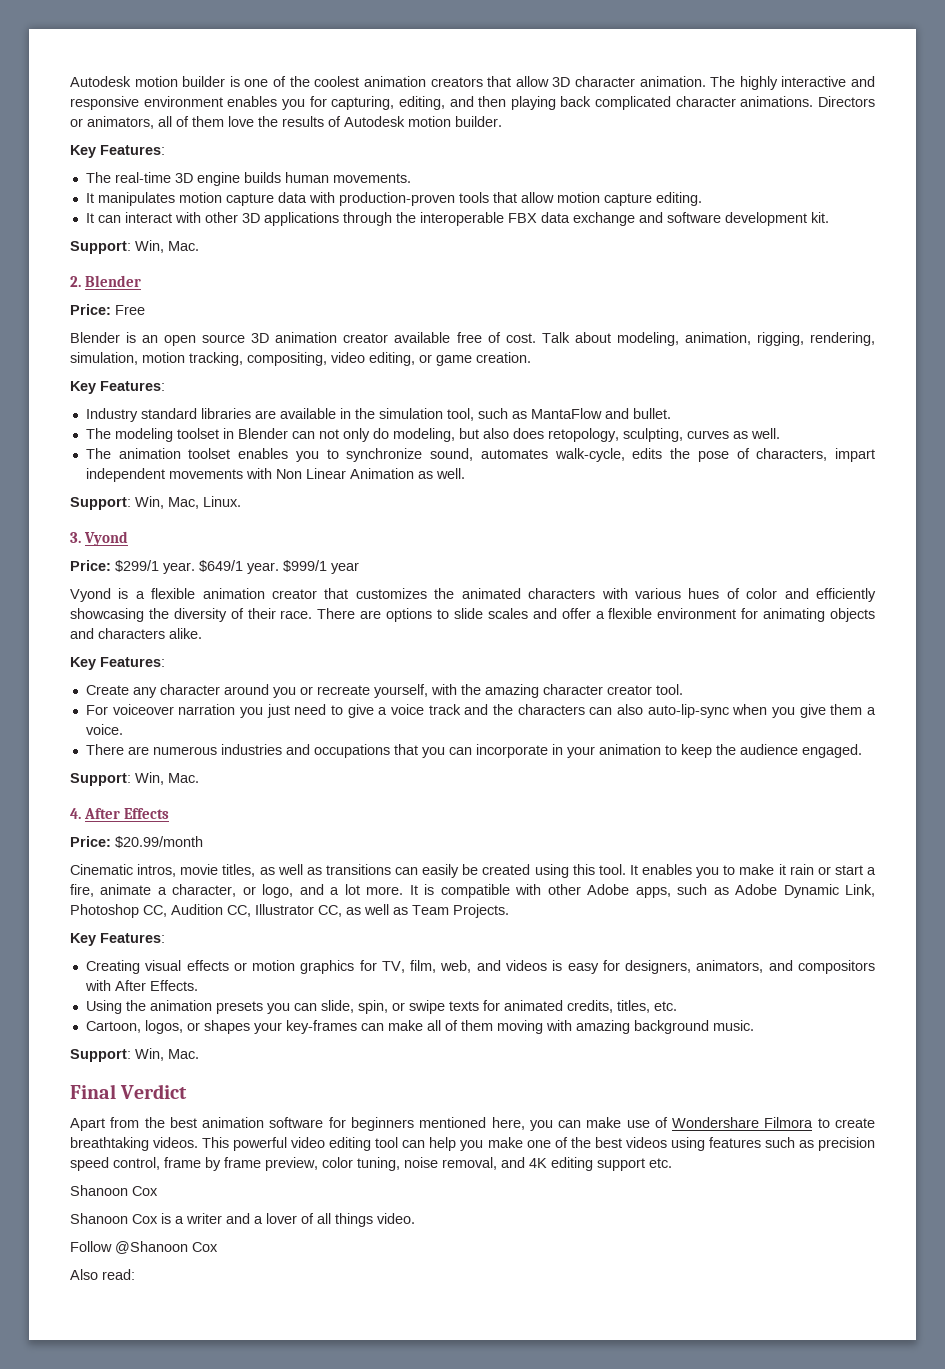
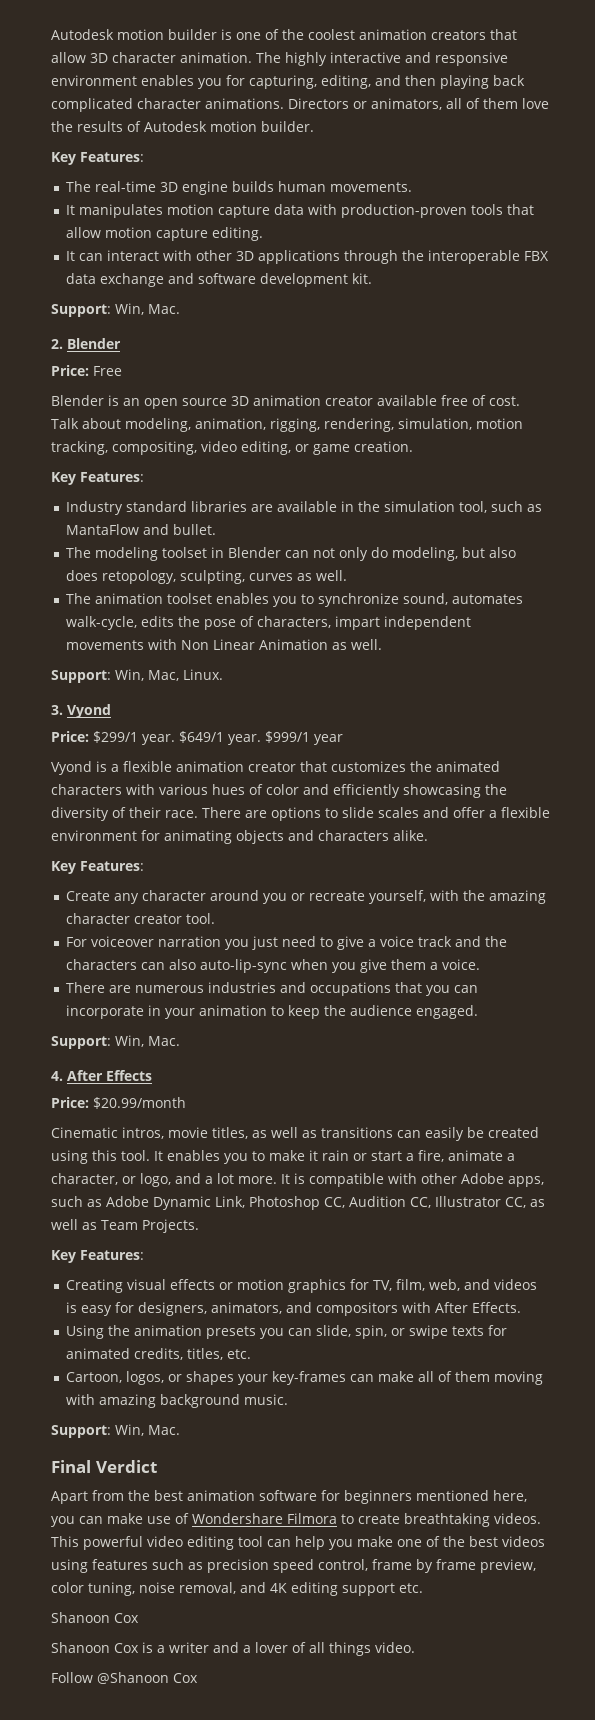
[70,1269,135,1280] // Also read: -> (198, 1678) none

